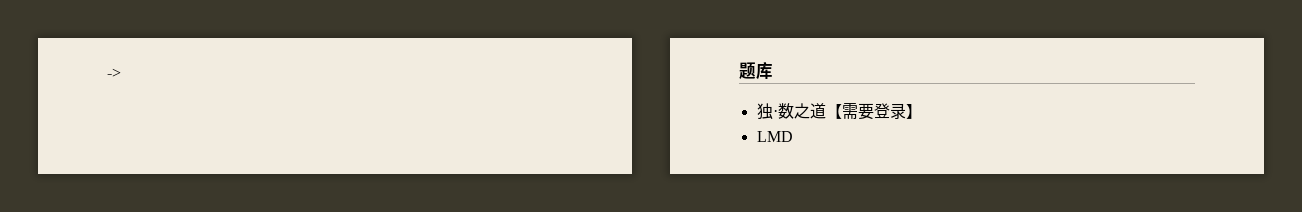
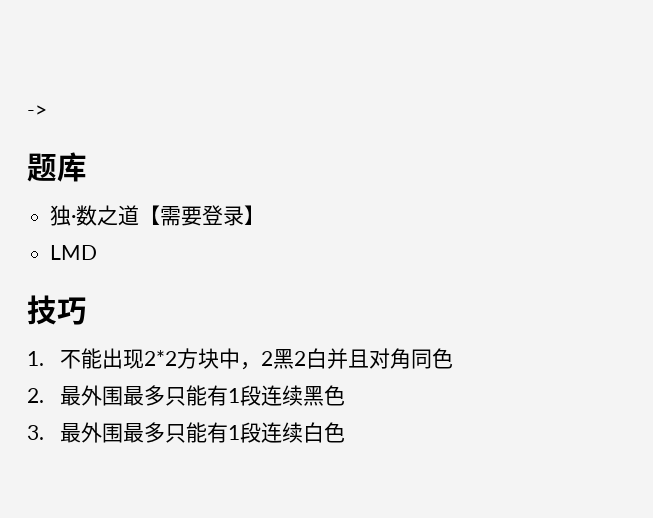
(793, 136) none -> [27,295,87,325] [27,348,454,370] [27,385,346,406] [27,422,346,443] // 技巧 // 1.不能出现2*2方块中，2黑2白并且对角同色 // 2.最外围最多只能有1段连续黑色 // 3.最外围最多只能有1段连续白色

